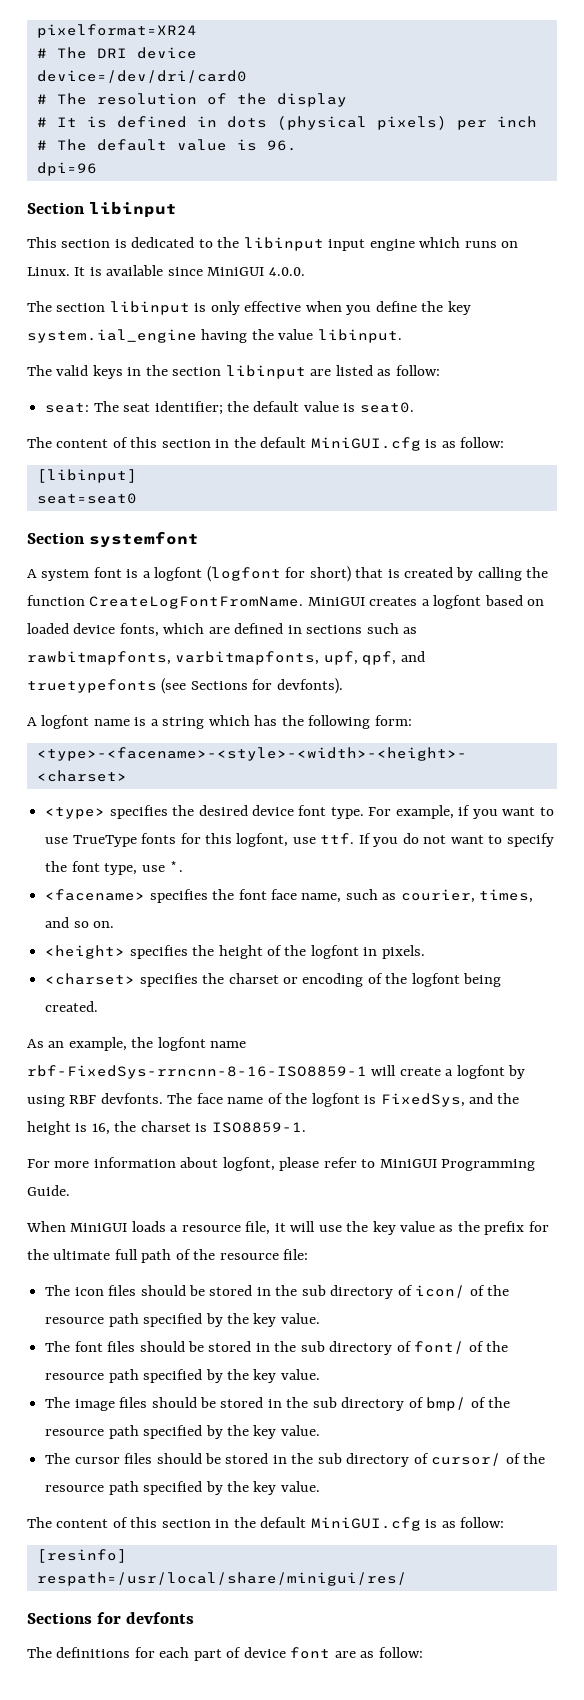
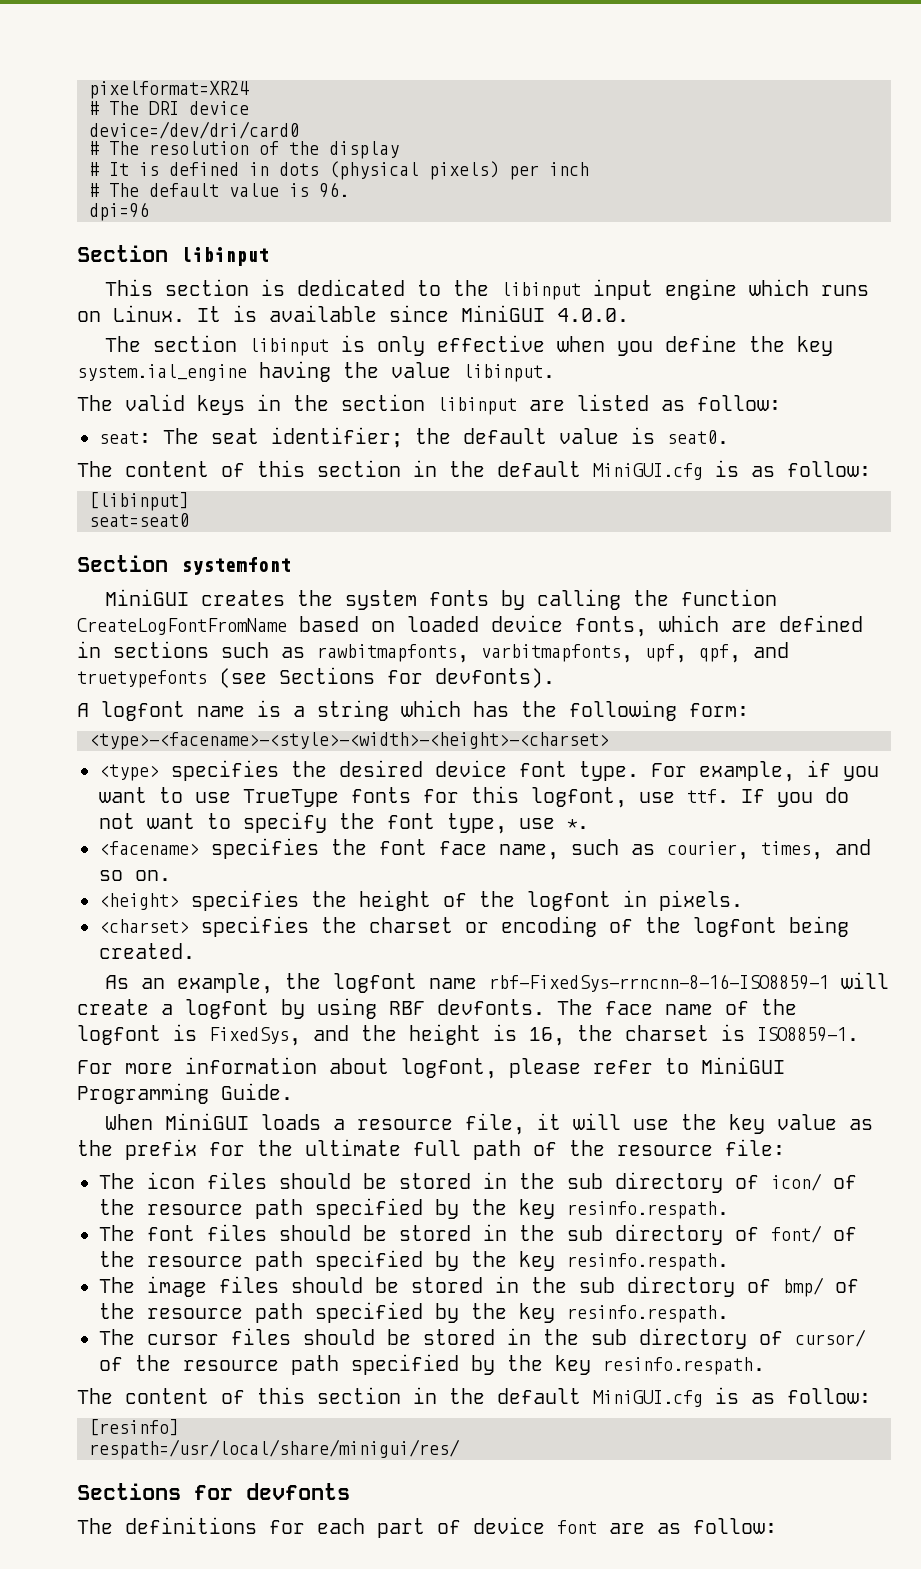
[27,566,549,582] [27,595,482,609] A system font is a logfont (logfont for short) that is created by calling the function CreateLogFontFromName. MiniGUI creates a logfont -> [104,589,777,610] [77,618,287,635] MiniGUI creates the system fonts by calling the function CreateLogFontFromName
[280,1313,320,1324] value. -> [567,1201,729,1219] resinfo.respath.
[280,1369,320,1380] value. -> [567,1253,729,1271] resinfo.respath.
[280,1425,320,1436] value. -> [567,1305,729,1323] resinfo.respath.
[280,1481,320,1492] value. -> [603,1357,765,1375] resinfo.respath.

